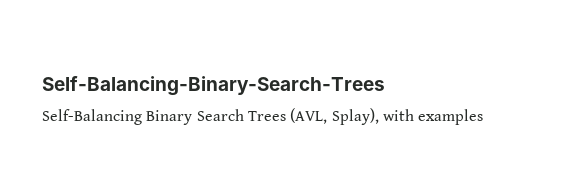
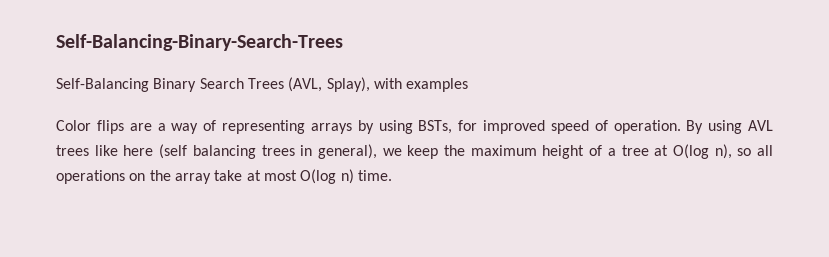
(484, 117) none -> [56,120,774,134] [56,144,774,159] [56,169,392,184] // Color flips are a way of representing arrays by using BSTs, for improved speed of operation. By using AVL trees like here (self balancing trees in general), we keep the maximum height of a tree at O(log n), so all operations on the array take at most O(log n) time.

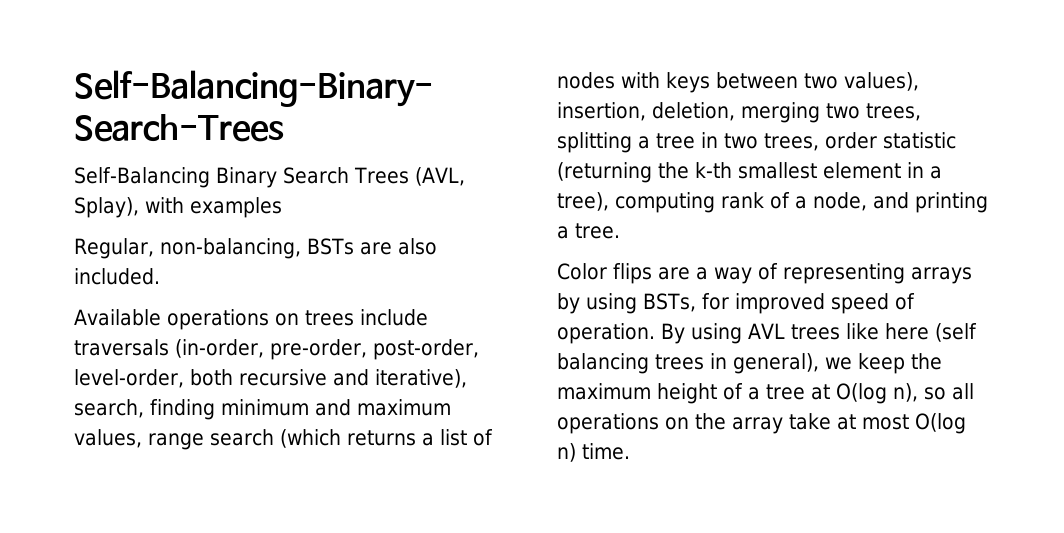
(469, 85) none -> [74,238,437,259] [74,268,160,285] [74,309,428,330] [74,339,479,360] [74,369,467,388] [74,399,451,420] [74,429,493,450] [557,72,919,93] [557,102,921,123] [557,132,956,153] [557,162,942,183] [557,192,988,213] [557,223,620,239] // Regular, non-balancing, BSTs are also included. // Available operations on trees include traversals (in-order, pre-order, post-order, level-order, both recursive and iterative), search, finding minimum and maximum values, range search (which returns a list of nodes with keys between two values), insertion, deletion, merging two trees, splitting a tree in two trees, order statistic (returning the k-th smallest element in a tree), computing rank of a node, and printing a tree.

